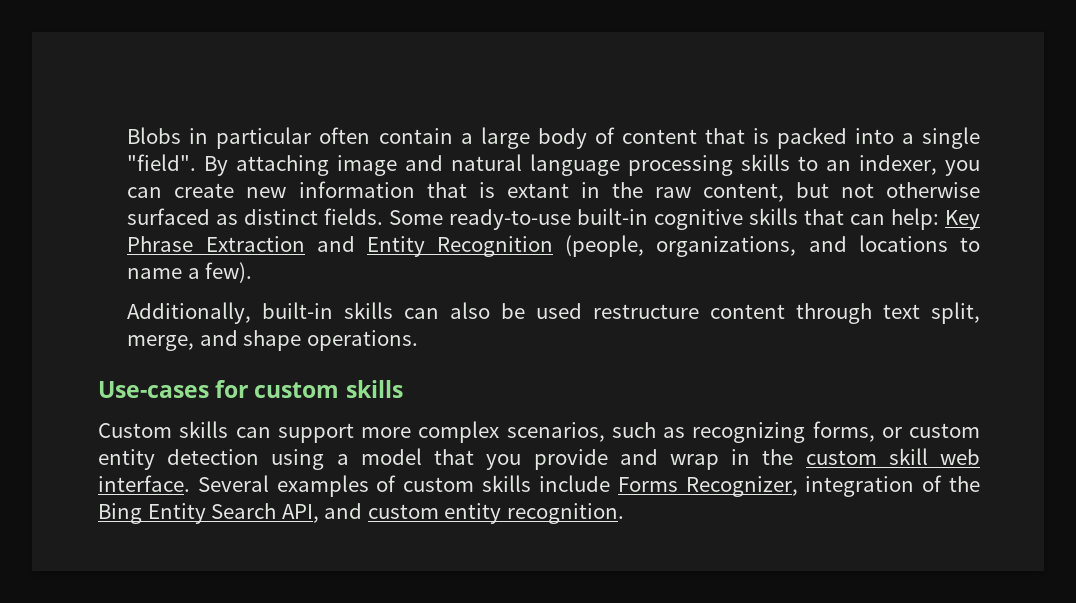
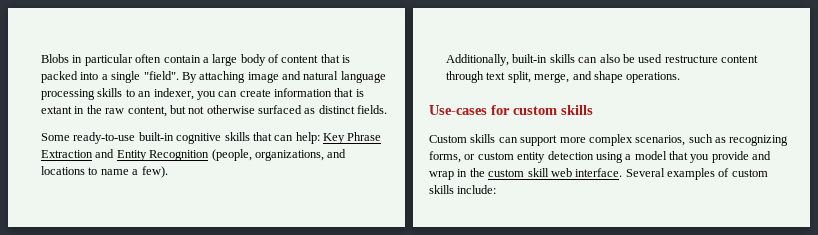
[246,187,287,198] new -> (271, 93) none
(384, 216) none -> (388, 109) //
[538,475,981,497] [98,503,624,524] include Forms Recognizer, integration of the Bing Entity Search API, and custom entity recognition. -> [457,185,497,194] include:

